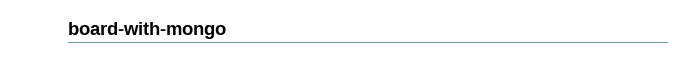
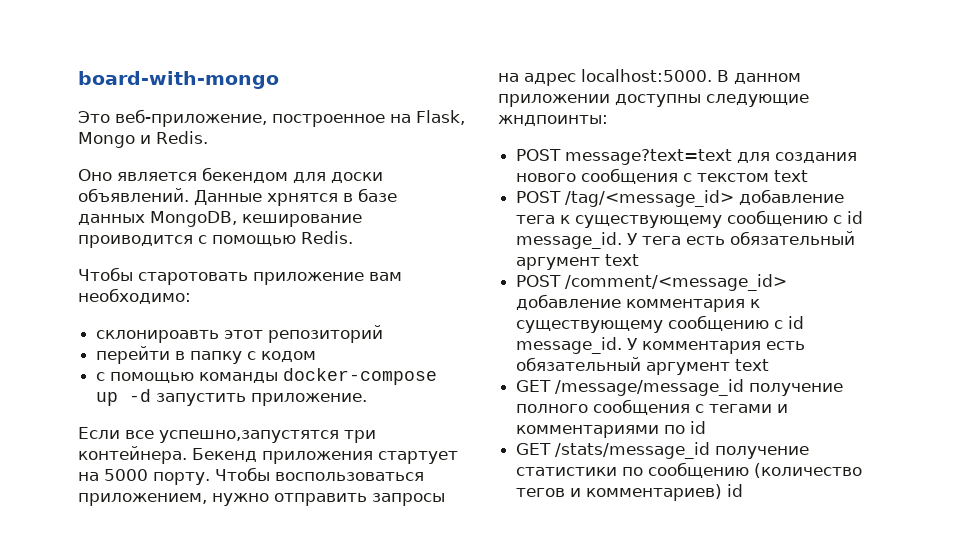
(226, 30) none -> [78,109,465,127] [78,131,208,148] [78,167,383,183] [78,188,397,206] [78,211,362,227] [78,231,353,248] [78,267,402,285] [78,288,191,304] [96,325,384,343] [96,346,317,364] [96,368,438,385] [96,389,368,406] [78,427,376,443] [78,446,458,464] [78,467,424,485] [78,493,445,506] [498,69,801,86] [498,94,809,107] [498,115,608,126] [516,149,858,165] [516,168,809,184] [516,189,845,207] [516,210,864,228] [516,231,856,249] [516,254,640,270] [516,274,788,291] [516,294,761,312] [516,315,805,333] [516,337,806,354] [516,357,770,375] [516,379,844,396] [516,399,789,415] [516,421,707,438] [516,442,810,459] [516,462,863,478] [516,484,744,501] // Это веб-приложение, построенное на Flask, Mongo и Redis. // Оно является бекендом для доски объявлений. Данные хрнятся в базе данных MongoDB, кеширование проиводится с помощью Redis. // Чтобы старотовать приложение вам необходимо: // склонироавть этот репозиторий // перейти в папку с кодом // с помощью команды docker-compose up -d запустить приложение. // Если все успешно,запустятся три контейнера. Бекенд приложения стартует на 5000 порту. Чтобы воспользоваться приложением, нужно отправить запросы на адрес localhost:5000. В данном приложении доступны следующие жндпоинты: // POST message?text=text для создания нового сообщения с текстом text // POST /tag/<message_id> добавление тега к существующему сообщению с id message_id. У тега есть обязательный аргумент text // POST /comment/<message_id> добавление комментария к существующему сообщению с id message_id. У комментария есть обязательный аргумент text // GET /message/message_id получение полного сообщения с тегами и комментариями по id // GET /stats/message_id получение статистики по сообщению (количество тегов и комментариев) id

